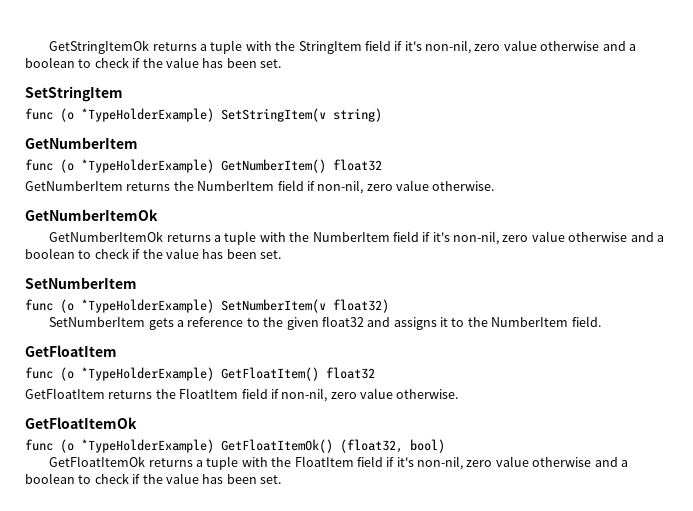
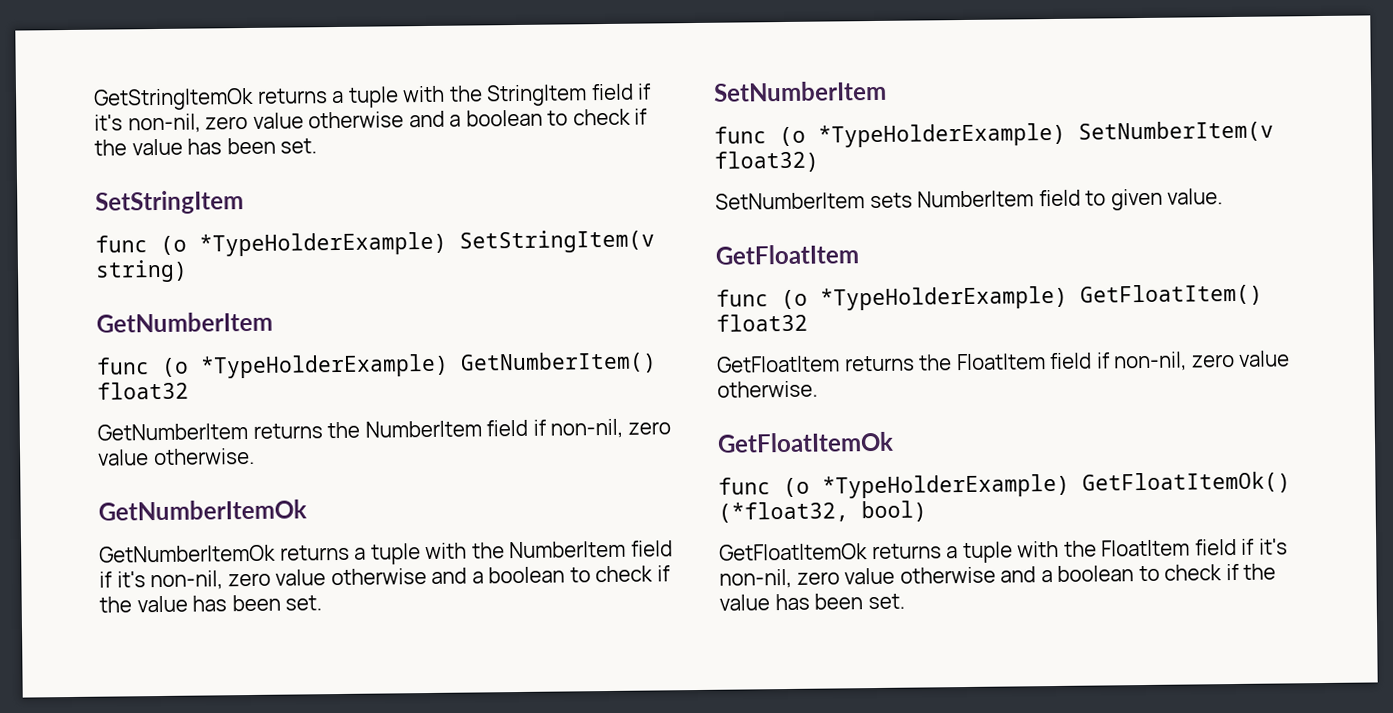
[148,316,601,330] gets a reference to the given float32 and assigns it to the NumberItem field. -> [869,188,1224,211] sets NumberItem field to given value.
[340,439,403,453] (float32, -> [718,501,849,523] (*float32,

